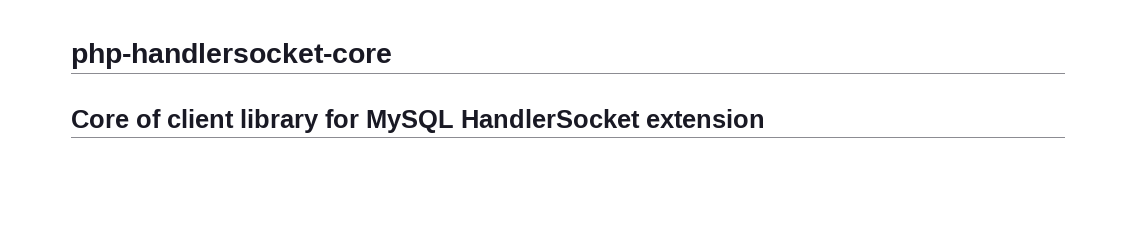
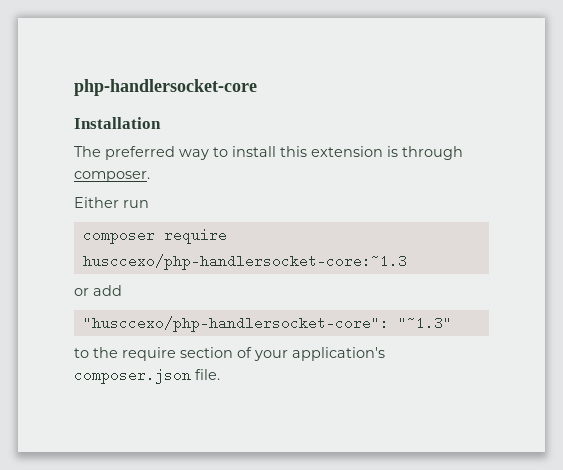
[71,109,765,133] Core of client library for MySQL HandlerSocket extension -> [74,117,161,129] [74,146,463,160] [74,171,150,182] [74,197,149,208] [82,228,227,244] [82,254,407,270] [74,285,122,296] [82,316,452,332] [74,347,385,361] [74,368,220,384] Installation // The preferred way to install this extension is through composer. // Either run // composer require husccexo/php-handlersocket-core:~1.3 // or add // "husccexo/php-handlersocket-core": "~1.3" // to the require section of your application's composer.json file.

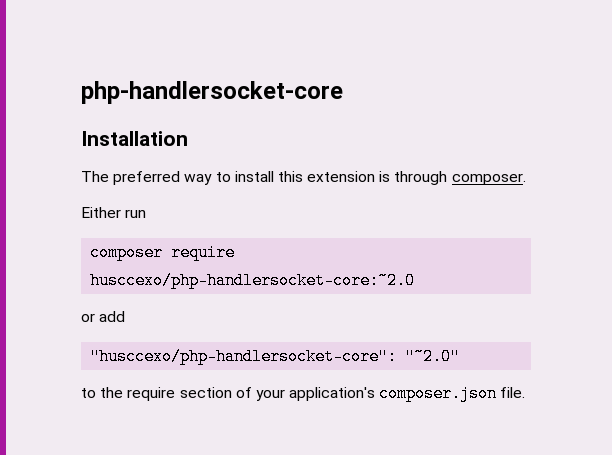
[82,254,407,270] husccexo/php-handlersocket-core:~1.3 -> [90,272,416,289] husccexo/php-handlersocket-core:~2.0
[397,316,452,330] "~1.3" -> [405,348,461,365] "~2.0"

